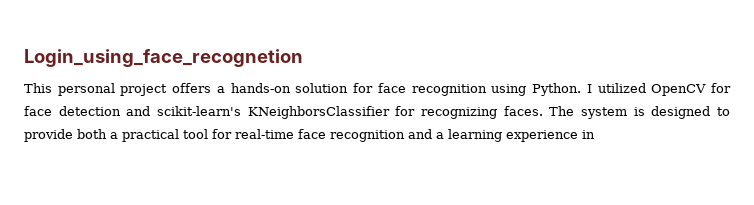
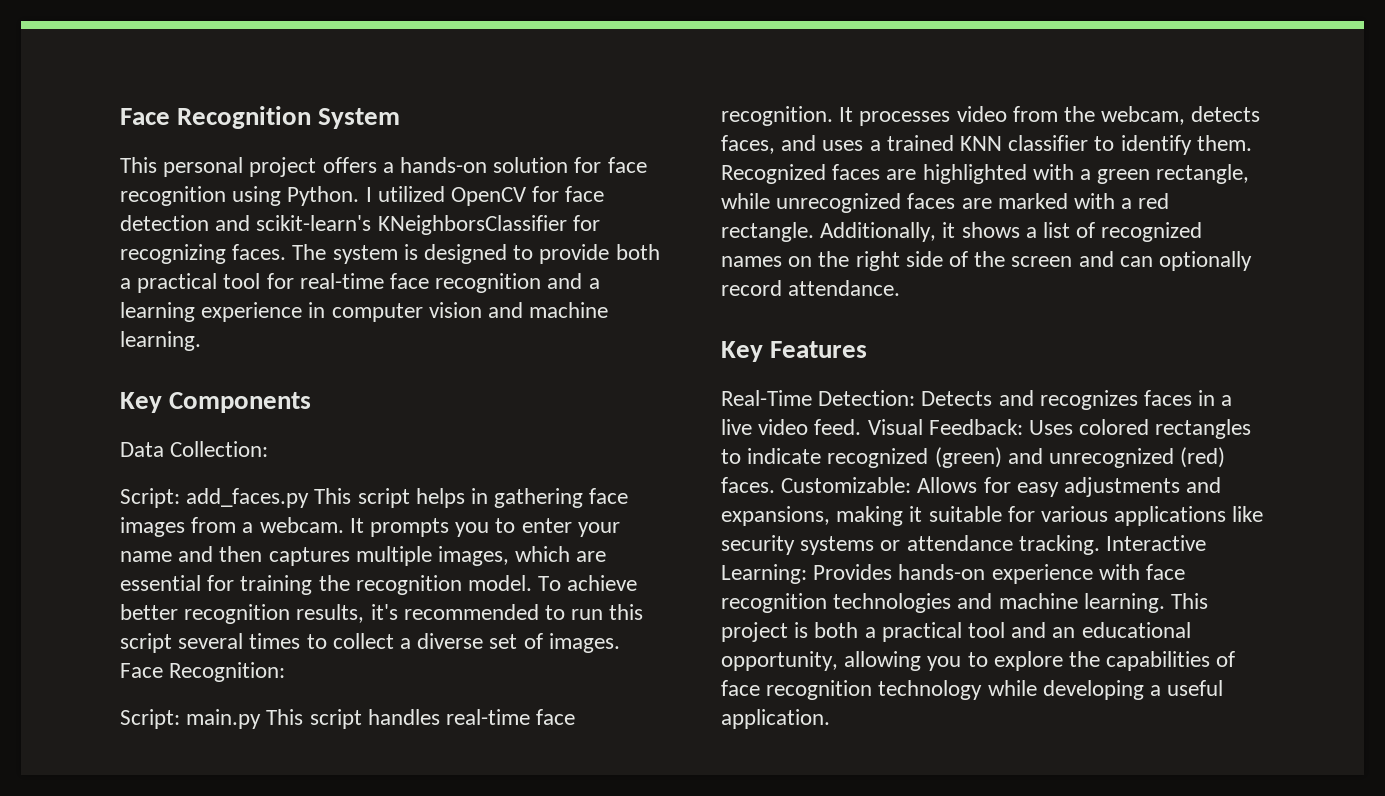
[24,49,303,67] Login_using_face_recognetion -> [120,106,401,129] Face Recognition System
(595, 134) none -> [331,302,609,322] [120,331,201,351] [120,392,312,413] [120,441,269,457] [120,488,629,508] [120,517,620,537] [120,546,607,566] [120,575,638,595] [120,604,644,624] [120,633,620,653] [120,662,286,682] [120,709,576,729] [721,106,1261,126] [721,135,1252,155] [721,164,1250,184] [721,193,1170,213] [721,222,1203,242] [721,251,1253,271] [721,280,901,296] [721,341,868,362] [721,390,1233,410] [721,419,1252,439] [721,447,1226,468] [721,477,1222,497] [721,506,1264,526] [721,535,1207,555] [721,564,1186,584] [721,593,1209,613] [721,622,1191,642] [721,651,1236,671] [721,680,1224,700] [721,709,830,729] computer vision and machine learning. // Key Components // Data Collection: // Script: add_faces.py This script helps in gathering face images from a webcam. It prompts you to enter your name and then captures multiple images, which are essential for training the recognition model. To achieve better recognition results, it's recommended to run this script several times to collect a diverse set of images. Face Recognition: // Script: main.py This script handles real-time face recognition. It processes video from the webcam, detects faces, and uses a trained KNN classifier to identify them. Recognized faces are highlighted with a green rectangle, while unrecognized faces are marked with a red rectangle. Additionally, it shows a list of recognized names on the right side of the screen and can optionally record attendance. // Key Features // Real-Time Detection: Detects and recognizes faces in a live video feed. Visual Feedback: Uses colored rectangles to indicate recognized (green) and unrecognized (red) faces. Customizable: Allows for easy adjustments and expansions, making it suitable for various applications like security systems or attendance tracking. Interactive Learning: Provides hands-on experience with face recognition technologies and machine learning. This project is both a practical tool and an educational opportunity, allowing you to explore the capabilities of face recognition technology while developing a useful application.

